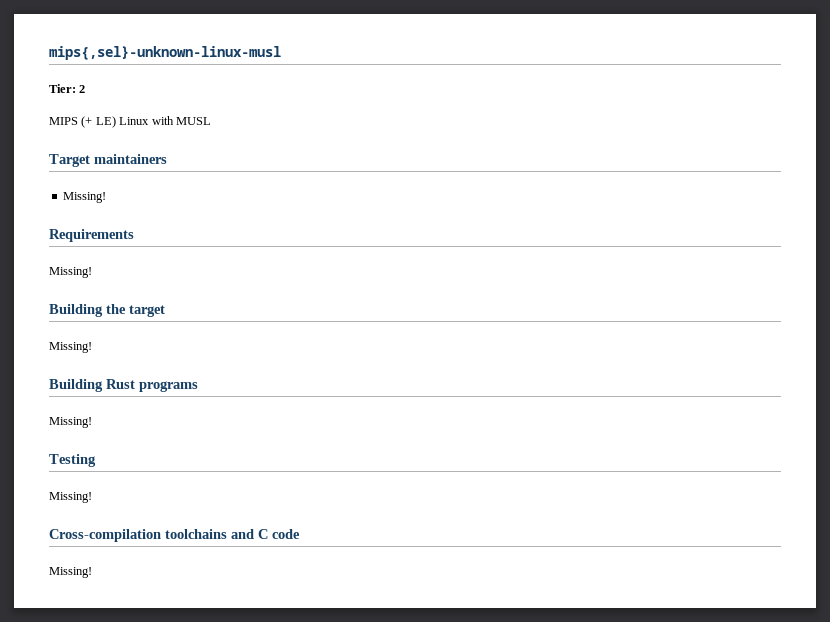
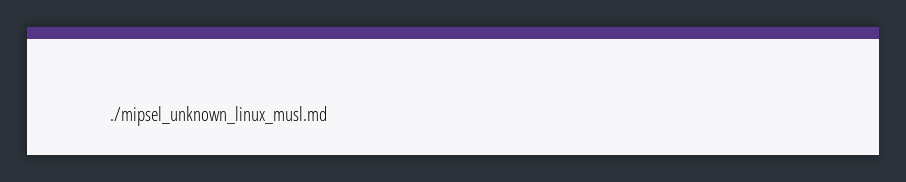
[49,46,281,60] [49,84,86,93] [49,116,211,128] [49,154,167,167] [62,192,106,203] [49,229,134,242] [49,267,92,278] [49,304,165,317] [49,342,92,353] [49,379,198,392] [49,417,92,428] [49,454,96,467] [49,492,92,503] [49,529,300,542] [49,567,92,578] mips{,sel}-unknown-linux-musl // Tier: 2 // MIPS (+ LE) Linux with MUSL // Target maintainers // Missing! // Requirements // Missing! // Building the target // Missing! // Building Rust programs // Missing! // Testing // Missing! // Cross-compilation toolchains and C code // Missing! -> [110,106,327,126] ./mipsel_unknown_linux_musl.md

